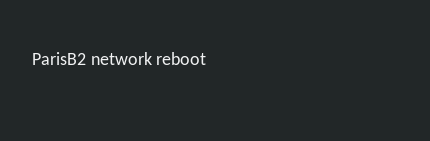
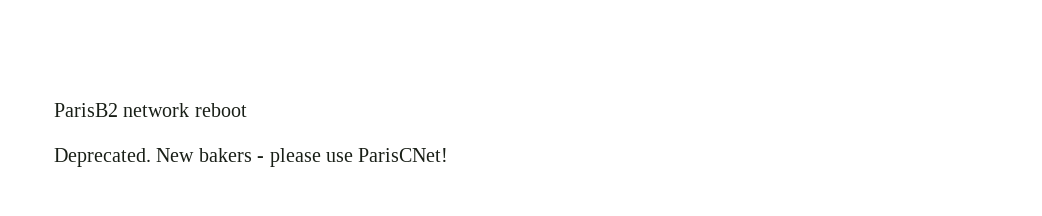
(207, 58) none -> [54,148,449,167] // Deprecated. New bakers - please use ParisCNet!

